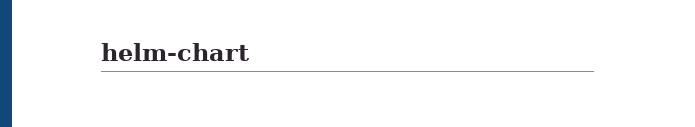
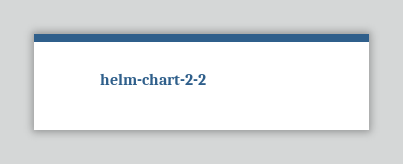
[101,43,249,61] helm-chart -> [100,73,206,85] helm-chart-2-2

